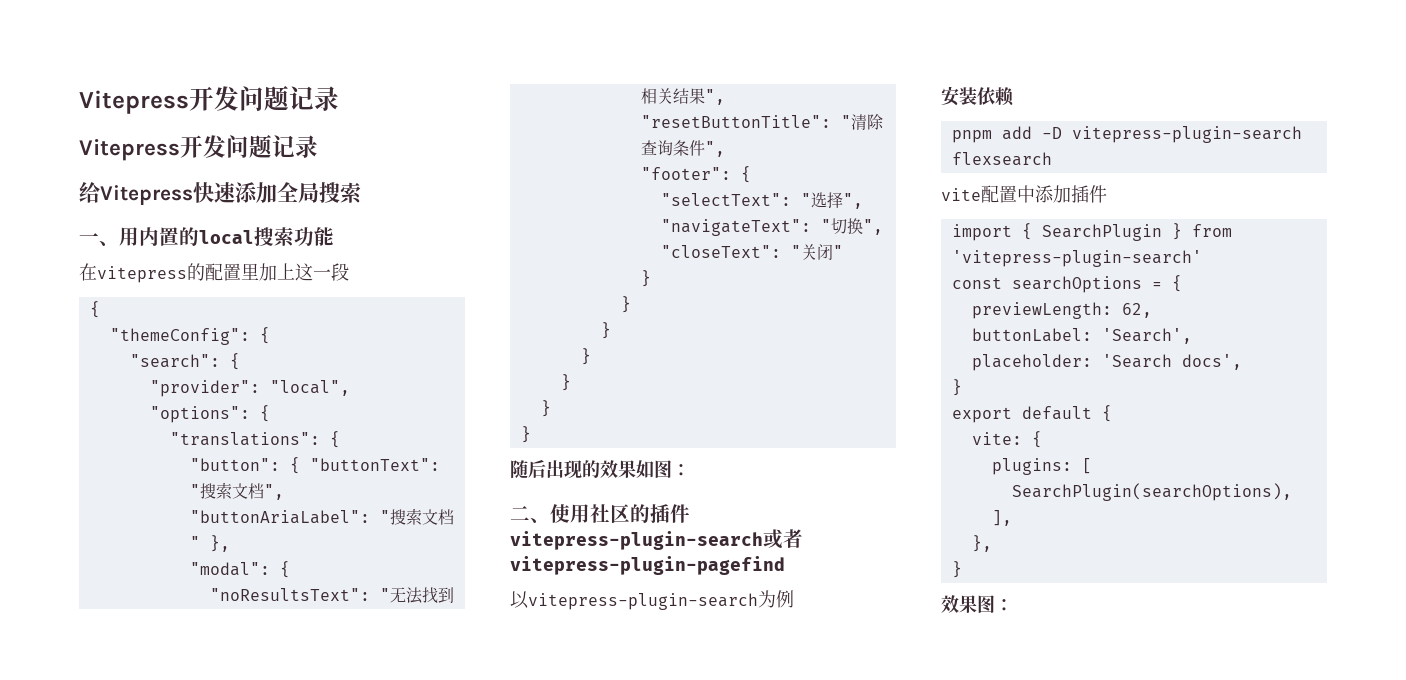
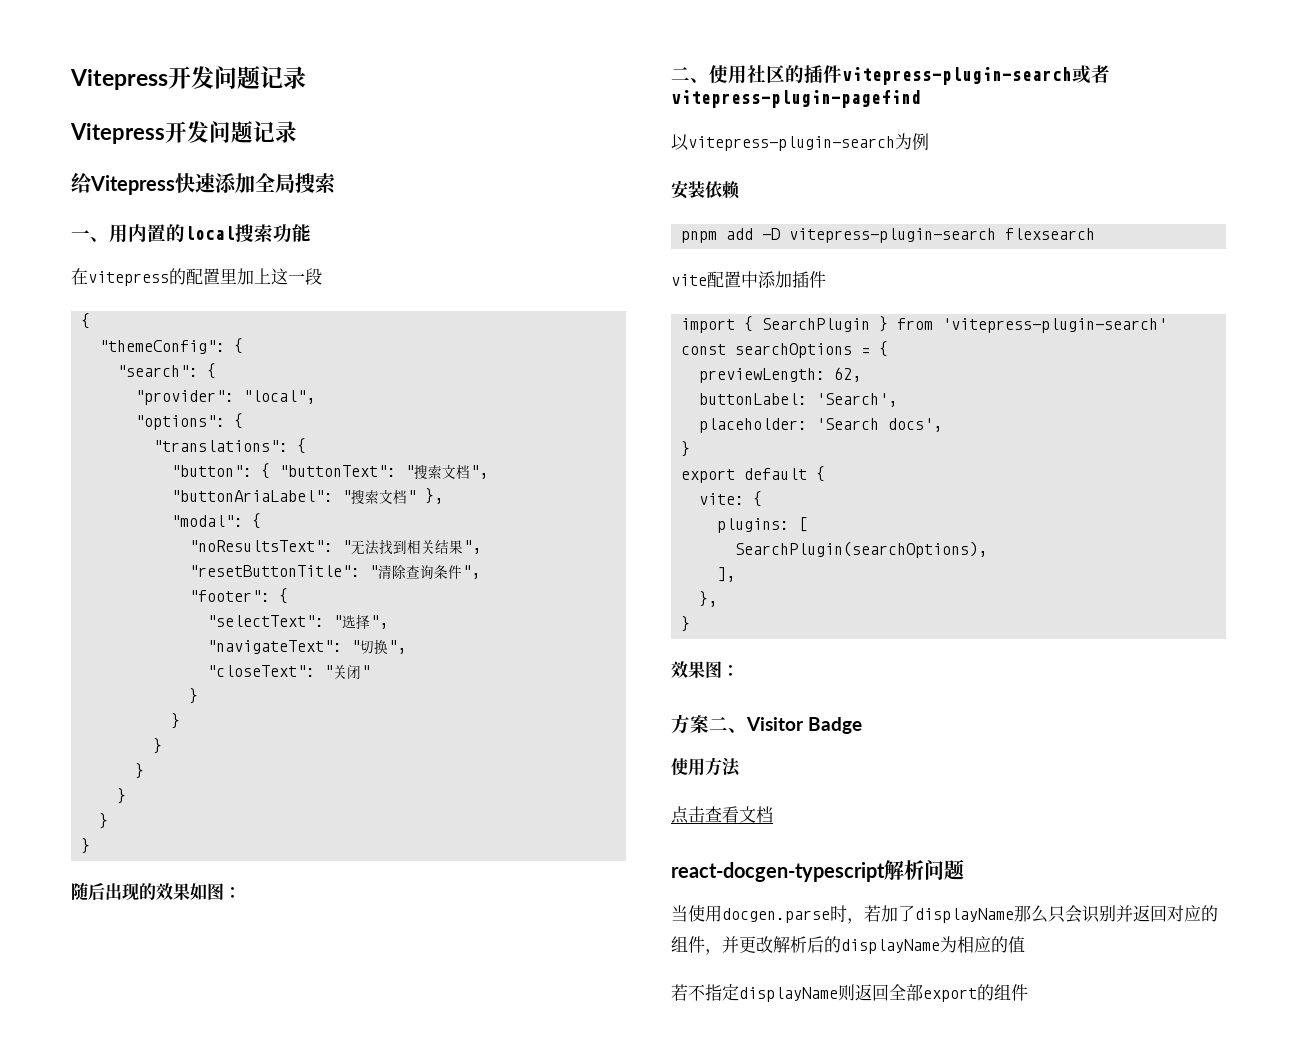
(1013, 605) none -> [671,714,862,734] [671,757,741,777] [671,806,773,824] [671,859,964,882] [671,905,1218,924] [671,936,1025,955] [671,984,1028,1002] // 方案二、Visitor Badge // 使用方法 // 点击查看文档 // react-docgen-typescript解析问题 // 当使用docgen.parse时，若加了displayName那么只会识别并返回对应的组件，并更改解析后的displayName为相应的值 // 若不指定displayName则返回全部export的组件

